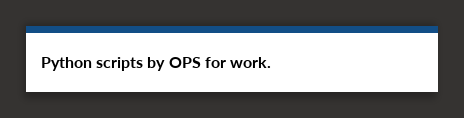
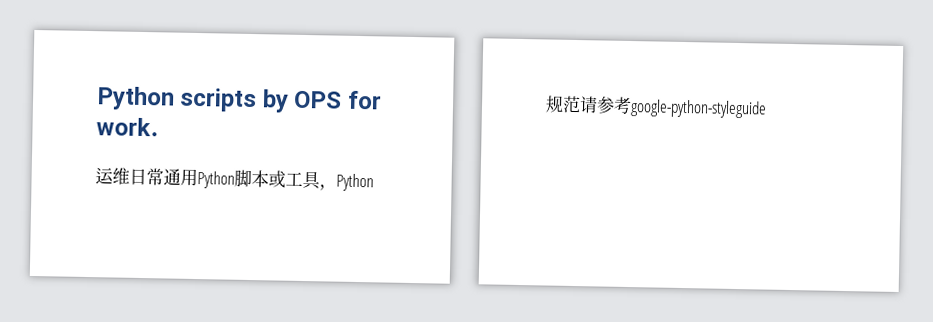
(271, 62) none -> [95,167,374,192] [545,95,767,119] // 运维日常通用Python脚本或工具，Python规范请参考google-python-styleguide

